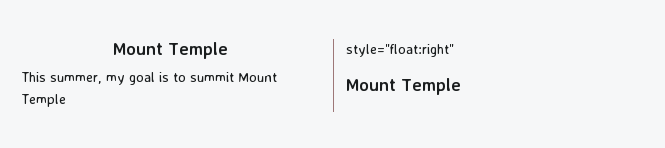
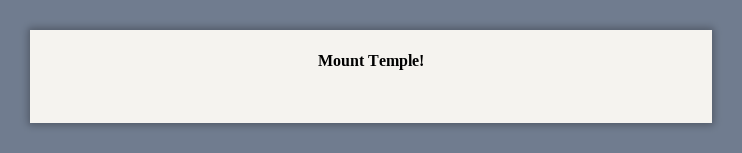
[113,42,229,59] [21,72,277,85] [21,94,66,107] [346,44,454,57] [346,78,461,95] Mount Temple // This summer, my goal is to summit Mount Temple // style="float:right" // Mount Temple -> [317,54,425,70] Mount Temple!

